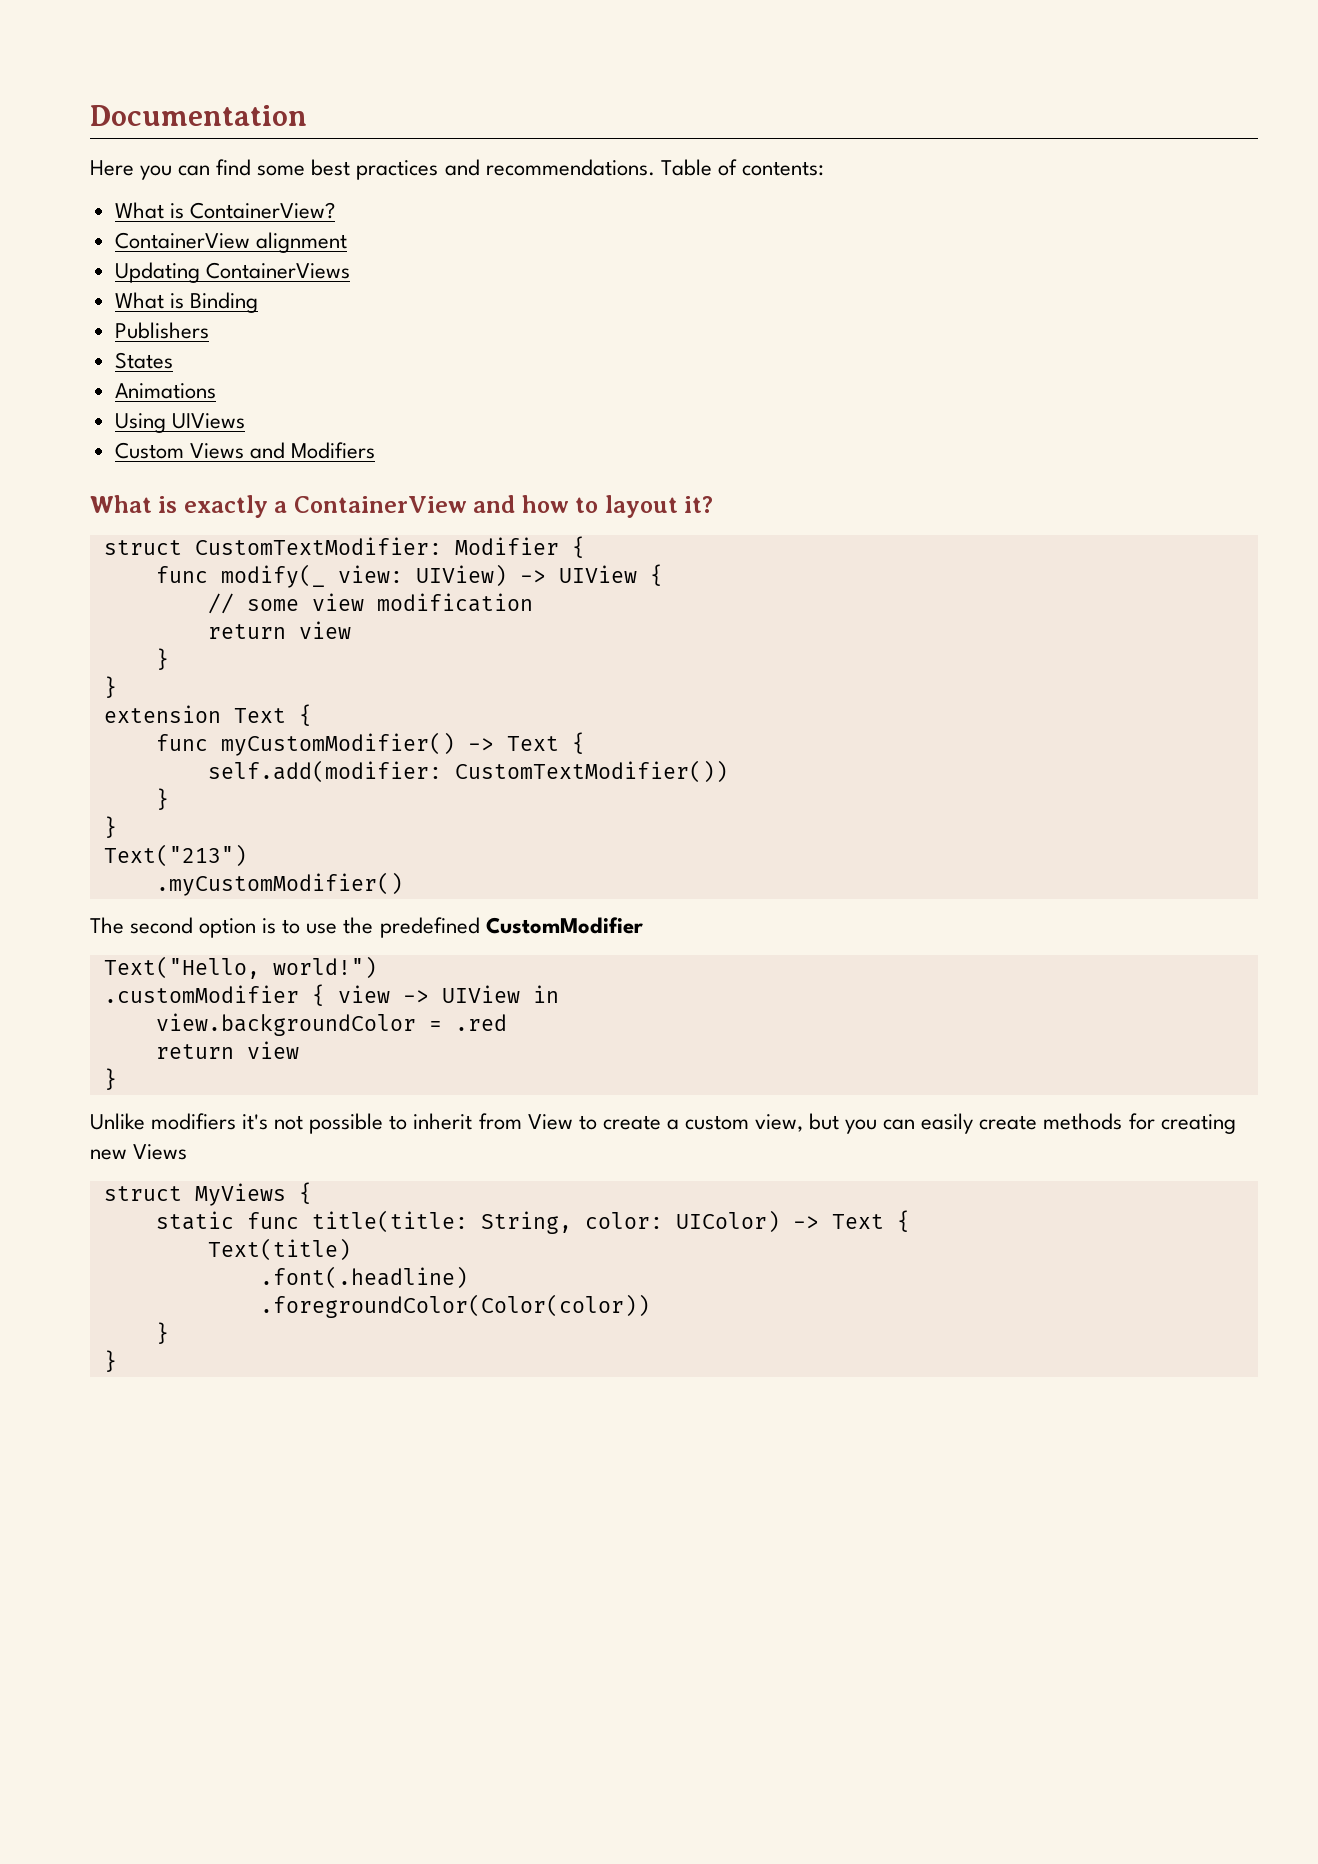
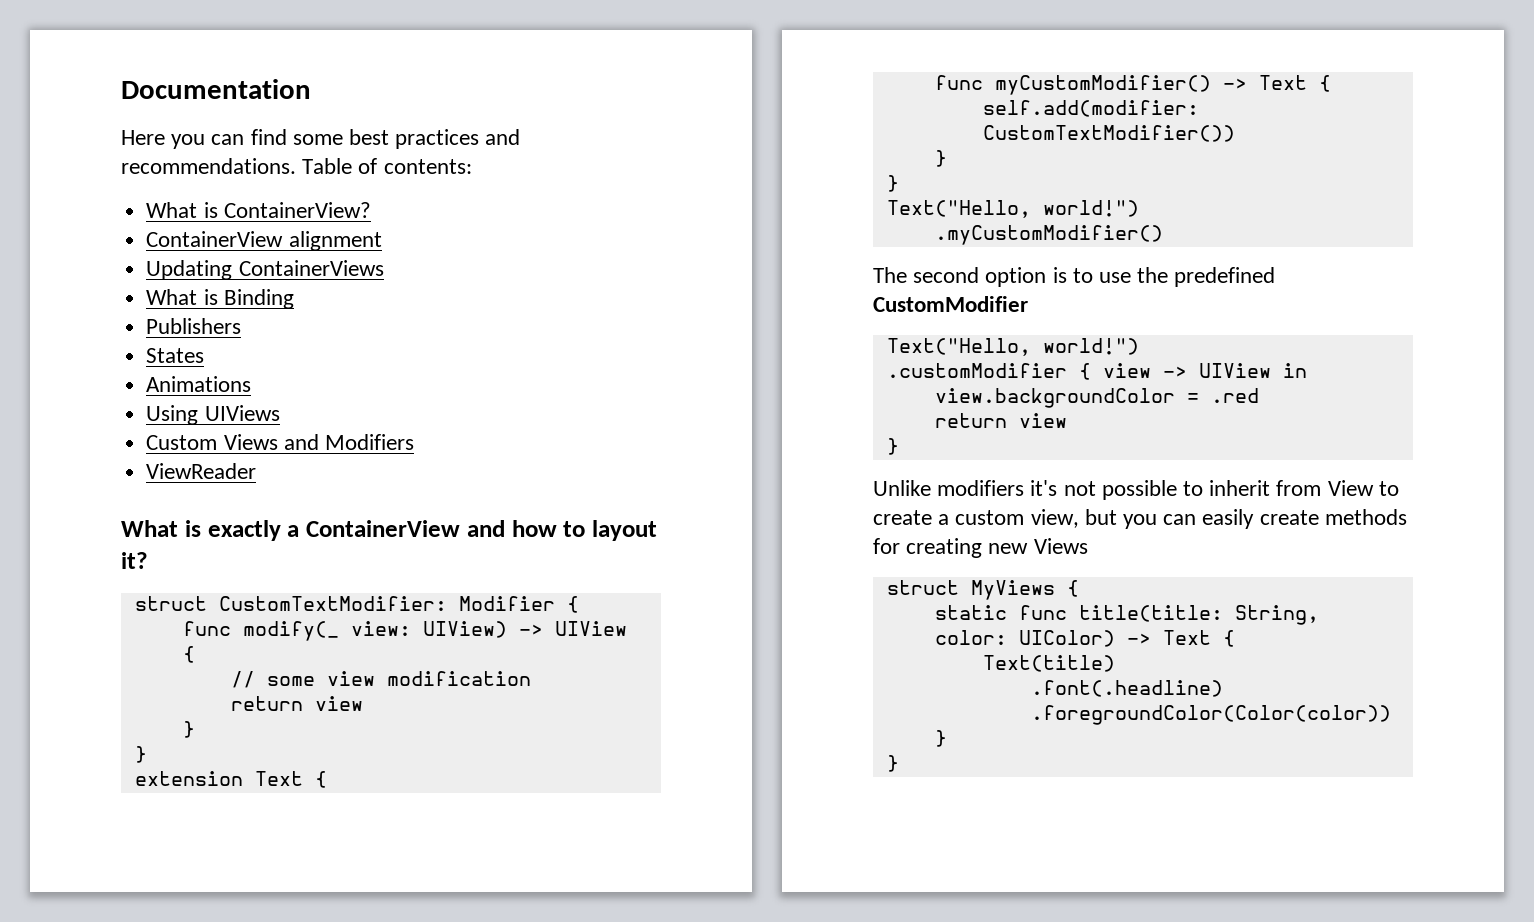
(375, 450) none -> [146,463,257,479] // ViewReader
[103,844,247,867] Text("213") -> [886,200,1139,218] Text("Hello, world!")

